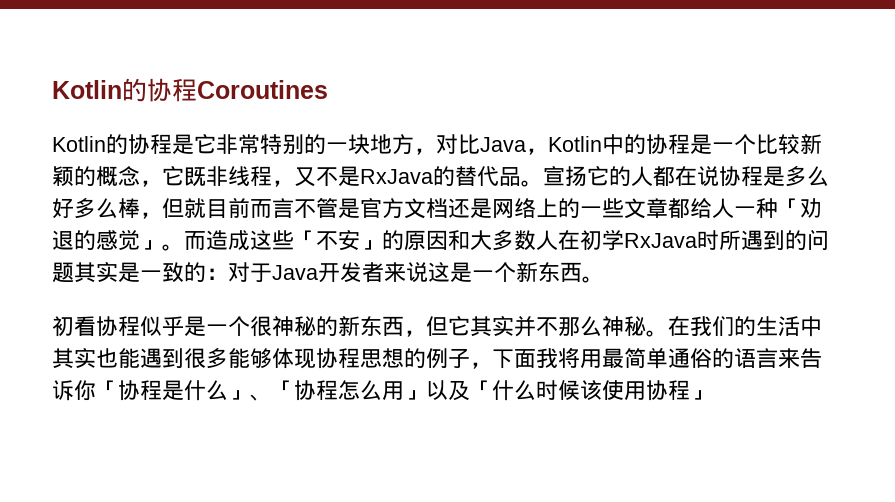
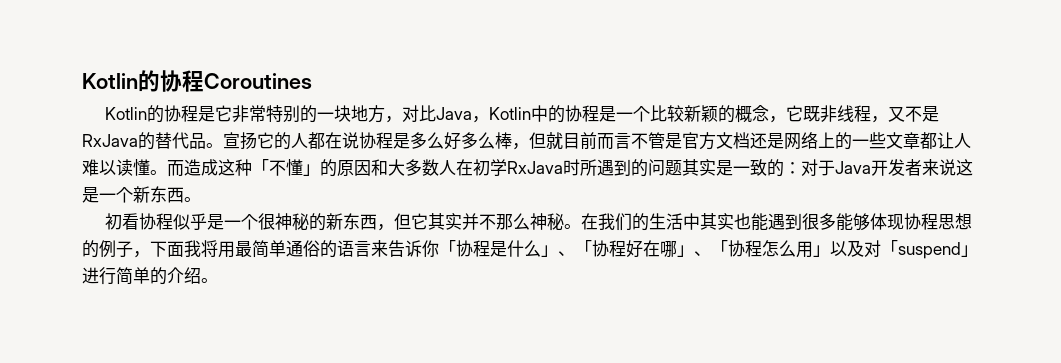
[690,198,822,218] [52,230,162,250] 给人一种「劝退的感觉」 -> [937,132,971,149] [82,159,150,176] 让人难以读懂
[272,230,360,251] 些「不安 -> [235,159,303,176] 种「不懂
[338,380,712,401] 怎么用」以及「什么时候该使用协程」 -> [626,240,978,259] [82,267,218,285] 好在哪」、「协程怎么用」以及对「suspend」进行简单的介绍。

